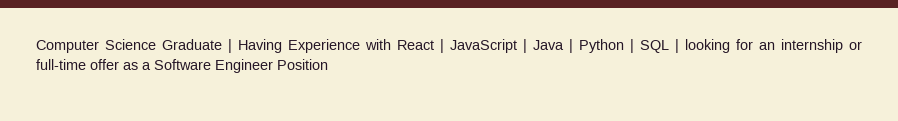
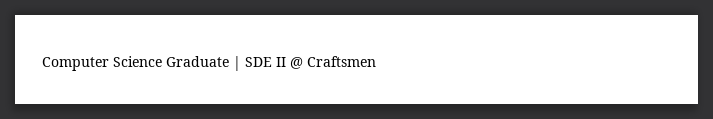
[238,39,862,53] [36,59,328,73] Having Experience with React | JavaScript | Java | Python | SQL | looking for an internship or full-time offer as a Software Engineer Position -> [245,56,376,69] SDE II @ Craftsmen

